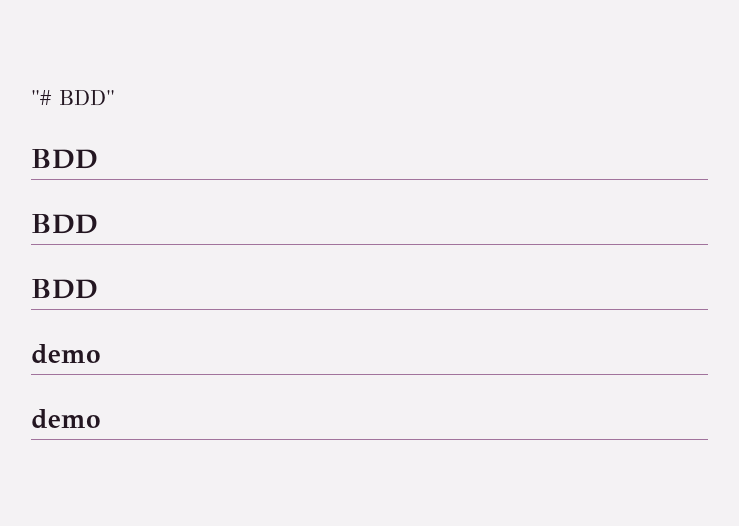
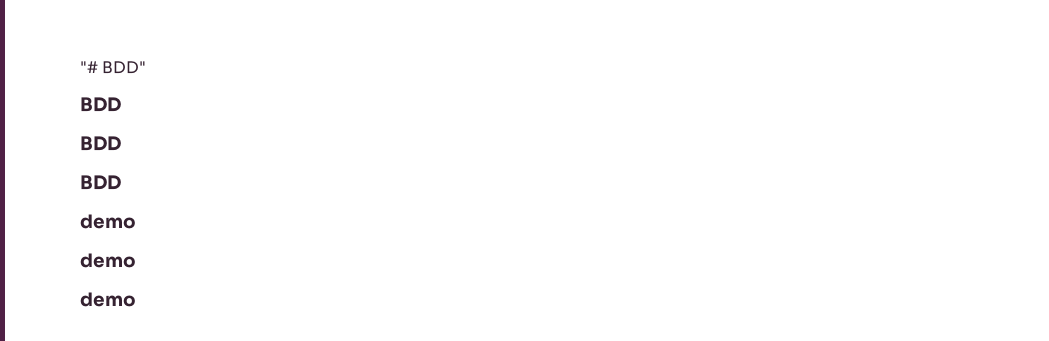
(101, 419) none -> [80,292,136,307] // demo

